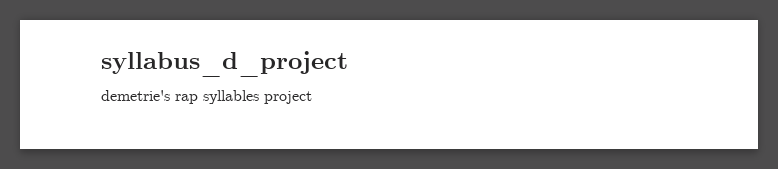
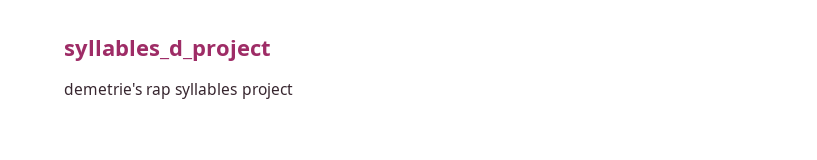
[101,51,348,77] syllabus_d_project -> [64,40,271,61] syllables_d_project

